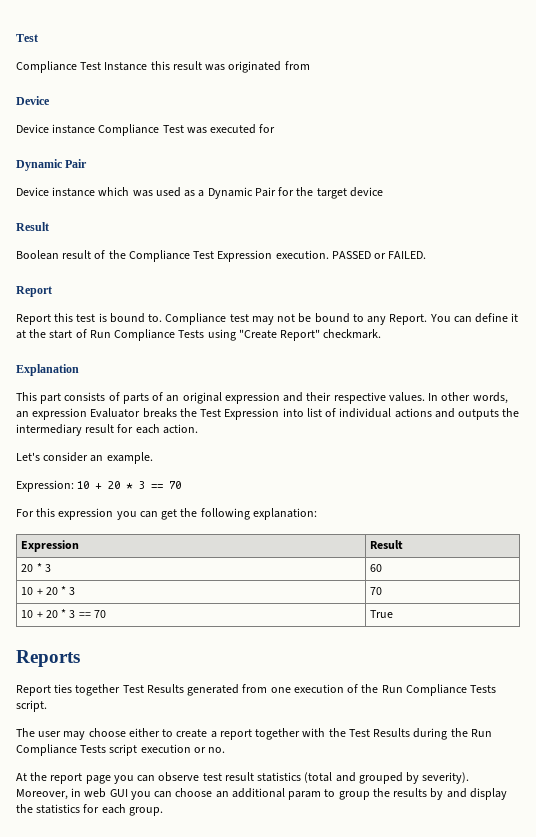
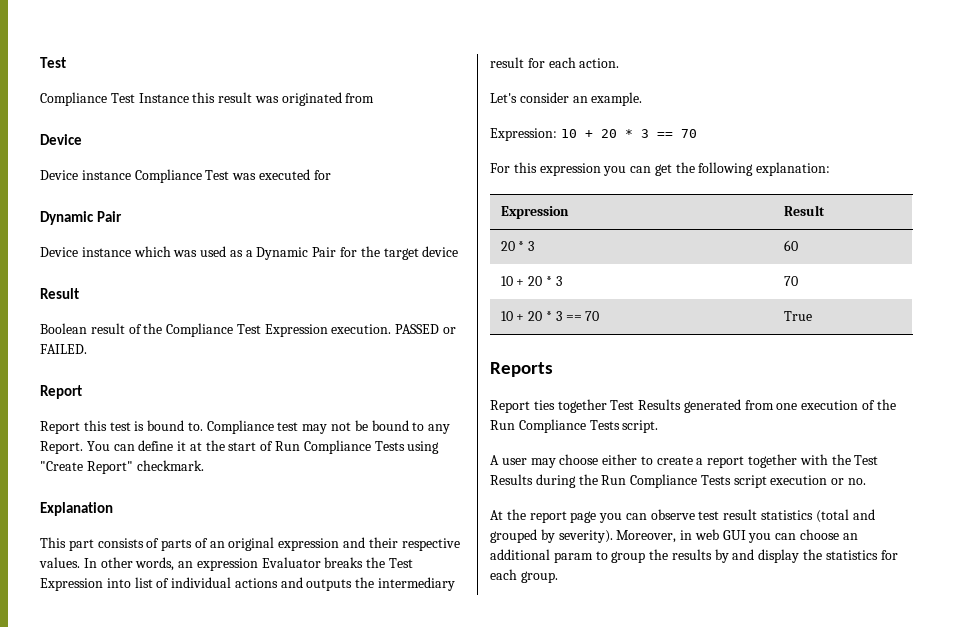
[16,728,35,737] The -> [490,455,499,465] A

